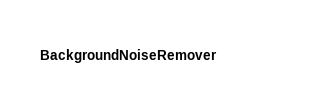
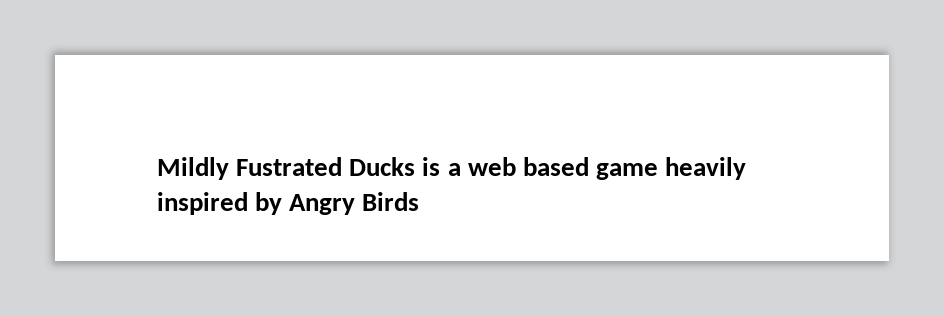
[40,49,217,63] BackgroundNoiseRemover -> [157,157,747,180] [157,192,420,215] Mildly Fustrated Ducks is a web based game heavily inspired by Angry Birds

